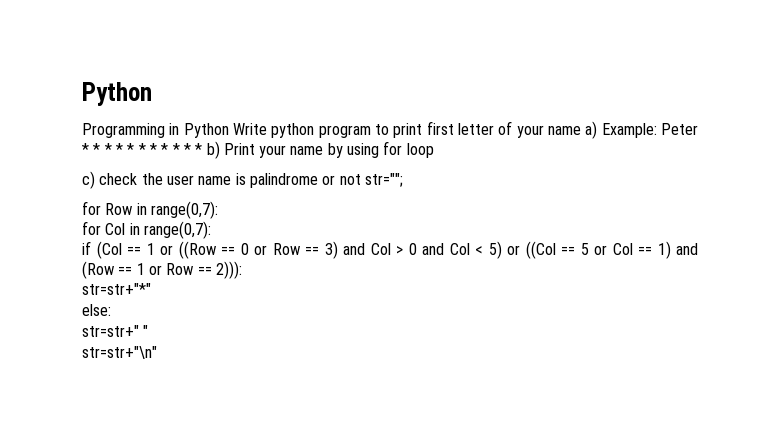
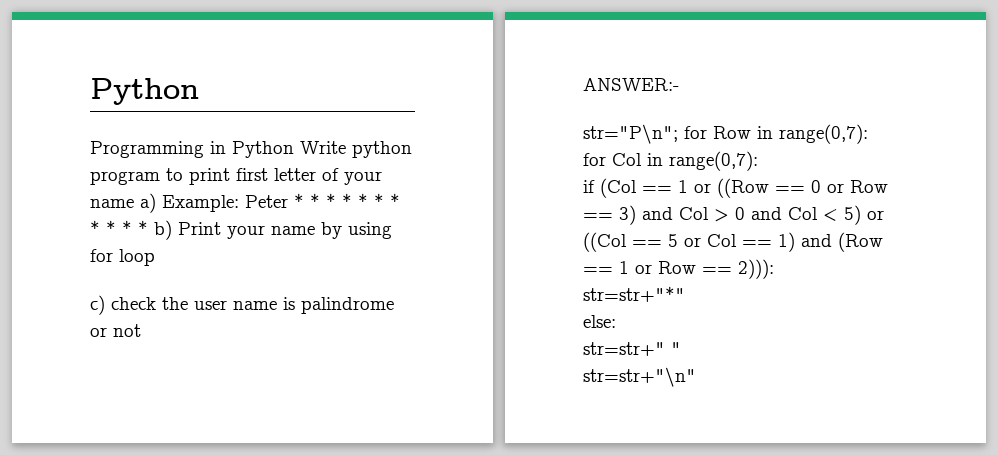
[364,173,403,187] str=""; // -> [583,78,679,91] [583,124,678,144] // ANSWER:- // str="P\n";

